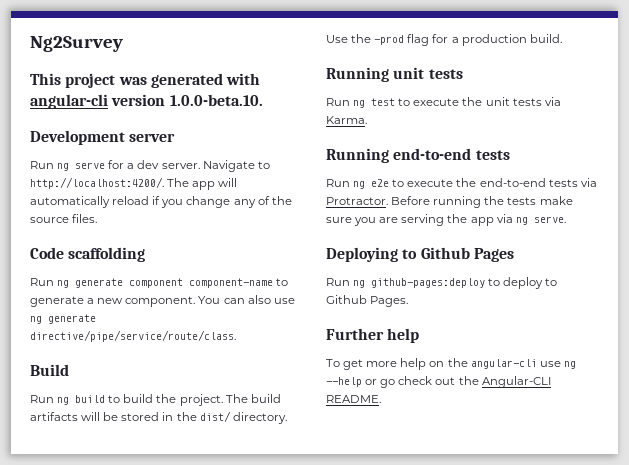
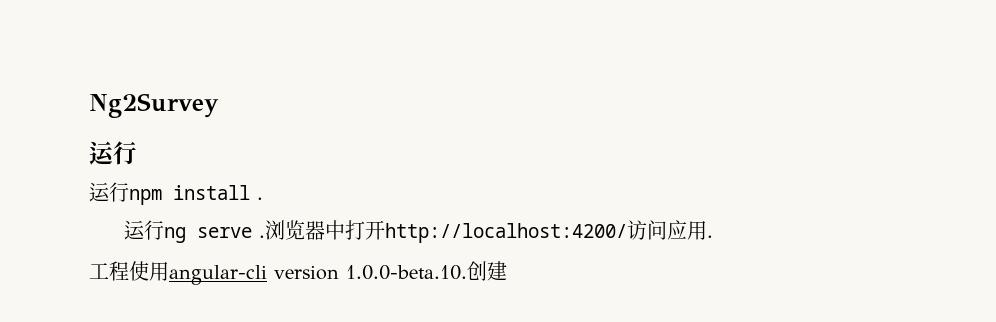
[30,73,261,88] [30,94,263,109] [30,130,176,145] [30,160,270,172] [30,177,238,190] [30,196,292,208] [30,214,98,223] [30,247,146,262] [30,278,289,288] [30,295,295,307] [30,314,96,324] [30,330,236,342] [30,364,69,376] [30,394,281,406] [30,411,287,424] [326,34,562,46] [326,67,463,82] [326,97,561,108] [326,116,367,124] [326,148,510,163] [326,178,597,189] [326,196,573,208] [326,214,566,226] [326,247,514,262] [326,277,558,289] [326,295,409,307] [326,328,420,343] [326,358,576,370] [326,376,551,388] [326,395,381,403] This project was generated with angular-cli version 1.0.0-beta.10. // Development server // Run ng serve for a dev server. Navigate to http://localhost:4200/. The app will automatically reload if you change any of the source files. // Code scaffolding // Run ng generate component component-name to generate a new component. You can also use ng generate directive/pipe/service/route/class. // Build // Run ng build to build the project. The build artifacts will be stored in the dist/ directory. Use the -prod flag for a production build. // Running unit tests // Run ng test to execute the unit tests via Karma. // Running end-to-end tests // Run ng e2e to execute the end-to-end tests via Protractor. Before running the tests make sure you are serving the app via ng serve. // Deploying to Github Pages // Run ng github-pages:deploy to deploy to Github Pages. // Further help // To get more help on the angular-cli use ng --help or go check out the Angular-CLI README. -> [89,141,137,165] [89,182,263,205] [123,220,713,243] [89,261,507,285] 运行 // 运行npm install . // 运行ng serve .浏览器中打开http://localhost:4200/访问应用. // 工程使用angular-cli version 1.0.0-beta.10.创建

